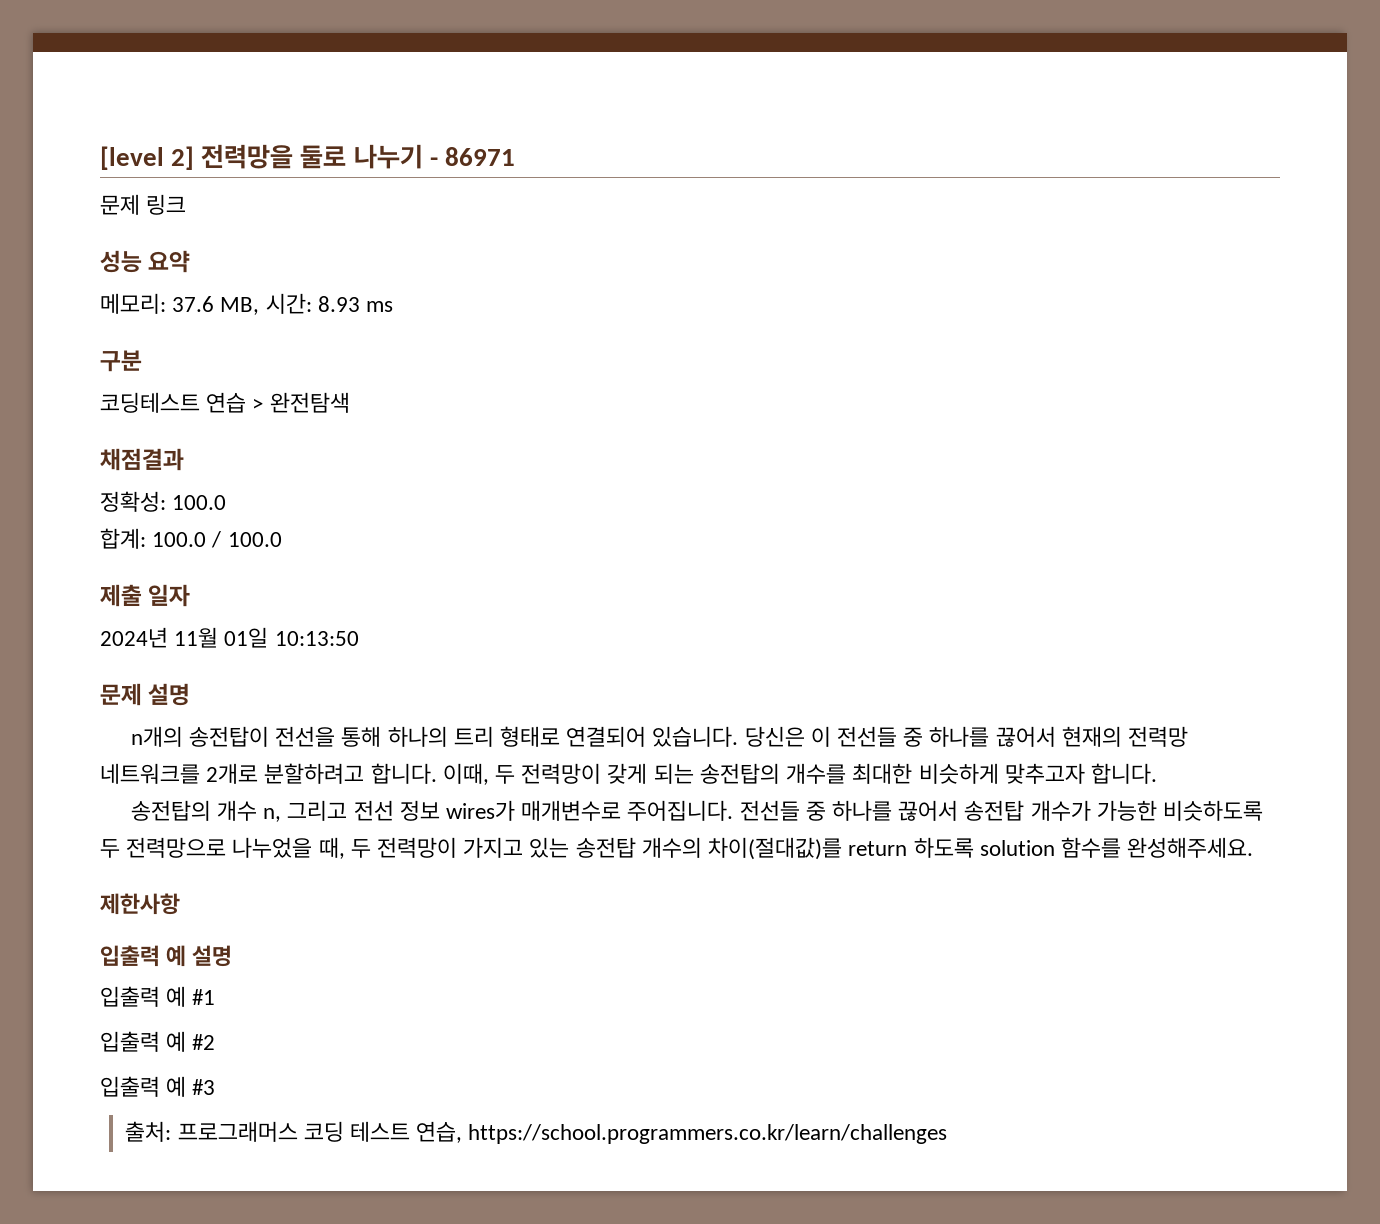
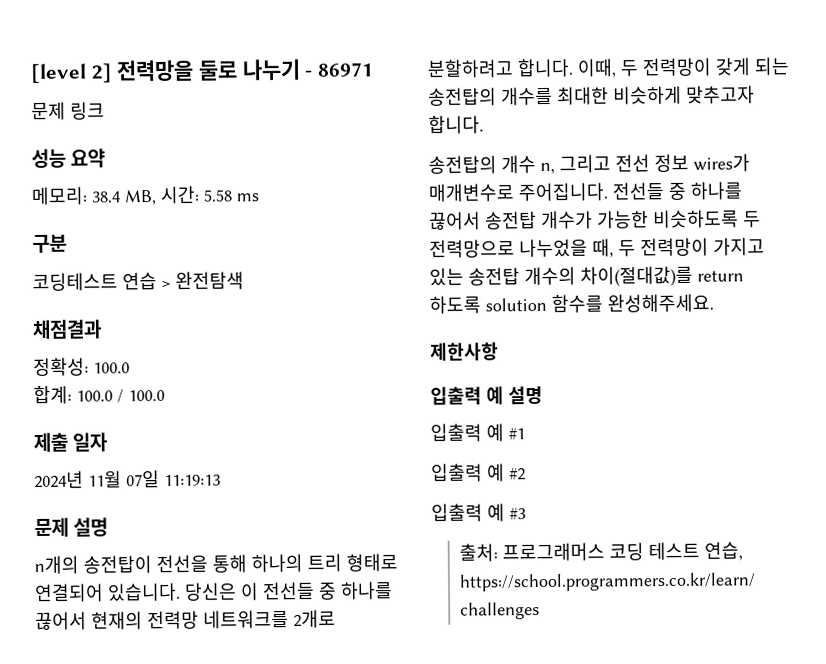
[172,296,215,312] 37.6 -> [91,191,120,203] 38.4
[317,296,360,312] 8.93 -> [203,189,232,202] 5.58
[224,627,359,648] 01일 10:13:50 -> [126,469,221,489] 07일 11:19:13

